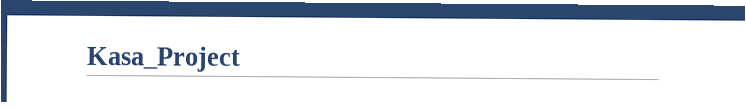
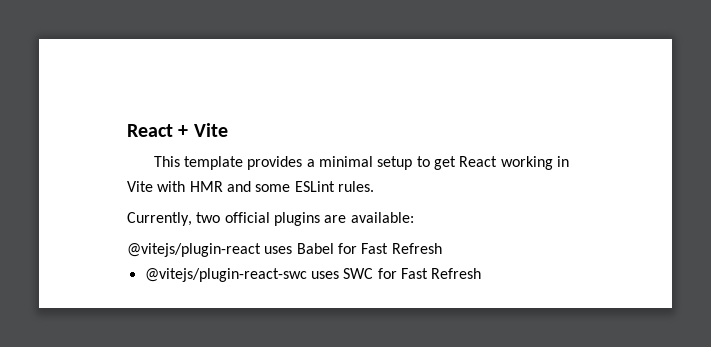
[86,45,241,73] Kasa_Project -> [127,123,228,137] [153,156,569,170] [127,181,374,192] [127,212,414,226] [127,243,442,257] [144,268,482,282] React + Vite // This template provides a minimal setup to get React working in Vite with HMR and some ESLint rules. // Currently, two official plugins are available: // @vitejs/plugin-react uses Babel for Fast Refresh // @vitejs/plugin-react-swc uses SWC for Fast Refresh

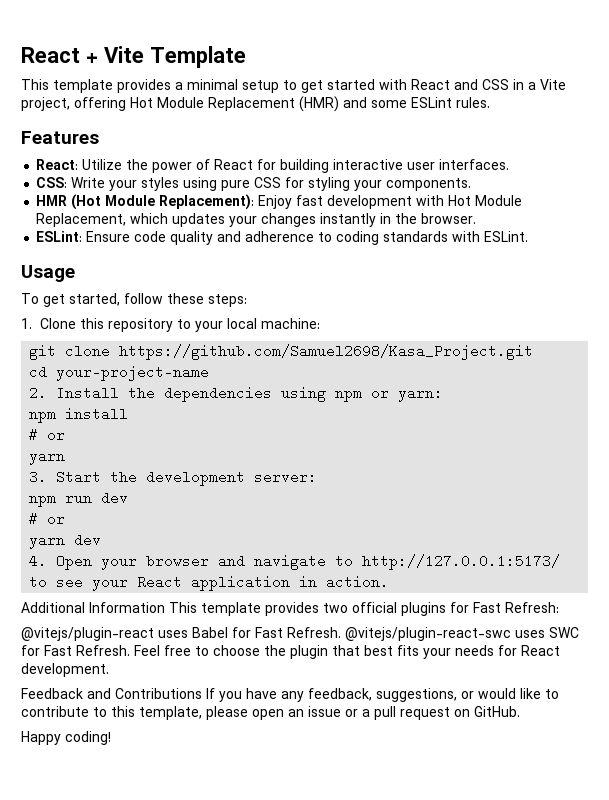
(228, 130) none -> [150,46,246,68] Template
[459,156,569,170] [127,181,374,192] [127,212,414,226] React working in Vite with HMR and some ESLint rules. // Currently, two official plugins are available: -> [327,79,566,90] [21,96,490,112] [21,131,99,144] [36,159,510,173] [36,177,472,191] [36,194,523,210] [36,213,477,227] [36,231,529,245] [21,265,75,282] [21,293,247,307] [21,318,320,332] [29,344,534,360] [29,365,210,381] [29,386,444,402] [29,407,129,423] [29,428,66,442] [29,449,66,465] [29,470,318,486] [29,491,129,507] [29,512,66,526] [29,533,102,549] [29,554,561,570] [29,575,390,591] [21,602,559,616] started with React and CSS in a Vite project, offering Hot Module Replacement (HMR) and some ESLint rules. // Features // React: Utilize the power of React for building interactive user interfaces. // CSS: Write your styles using pure CSS for styling your components. // HMR (Hot Module Replacement): Enjoy fast development with Hot Module Replacement, which updates your changes instantly in the browser. // ESLint: Ensure code quality and adherence to coding standards with ESLint. // Usage // To get started, follow these steps: // 1. Clone this repository to your local machine: // git clone https://github.com/Samuel2698/Kasa_Project.git // cd your-project-name // 2. Install the dependencies using npm or yarn: // npm install // # or // yarn // 3. Start the development server: // npm run dev // # or // yarn dev // 4. Open your browser and navigate to http://127.0.0.1:5173/ to see your React application in action. // Additional Information This template provides two official plugins for Fast Refresh:
[391,243,442,254] Refresh // -> [287,627,341,638] Refresh.
[431,268,482,279] Refresh -> [76,645,560,659] [21,663,109,677] [21,688,559,702] [21,706,520,720] [21,731,111,745] Refresh. Feel free to choose the plugin that best fits your needs for React development. // Feedback and Contributions If you have any feedback, suggestions, or would like to contribute to this template, please open an issue or a pull request on GitHub. // Happy coding!

